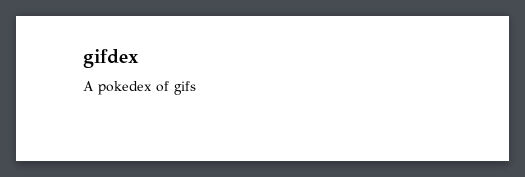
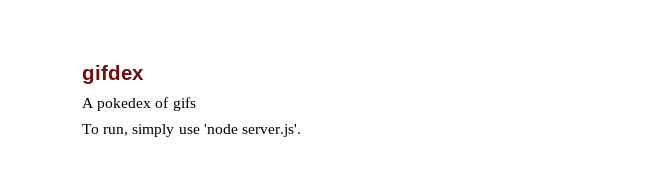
(196, 88) none -> [82,124,301,137] // To run, simply use 'node server.js'.

